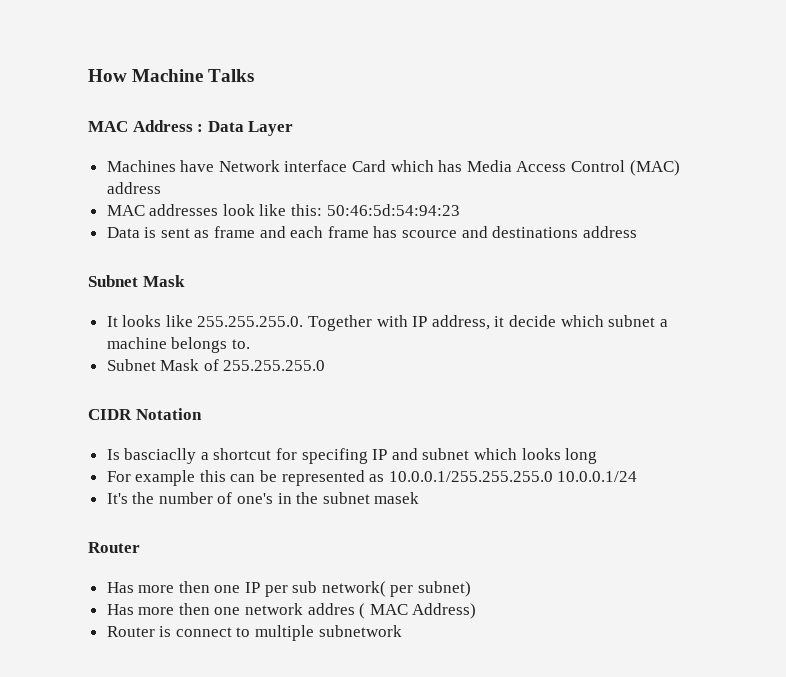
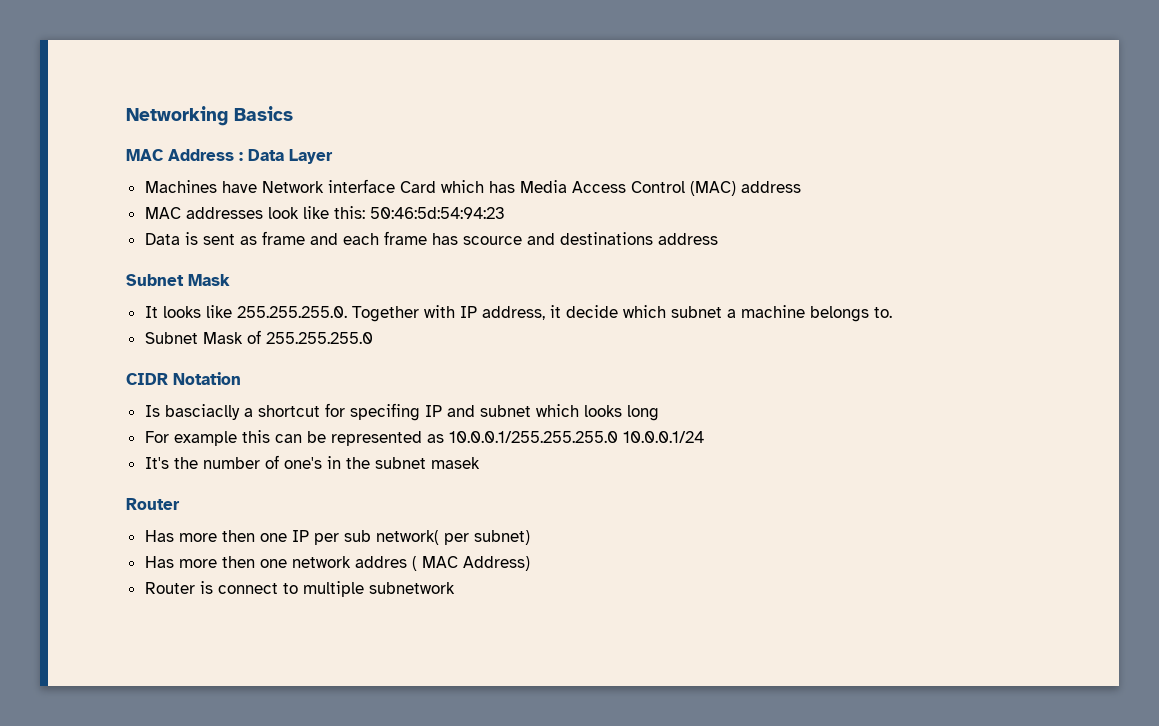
[88,69,255,82] How Machine Talks -> [126,106,293,126] Networking Basics

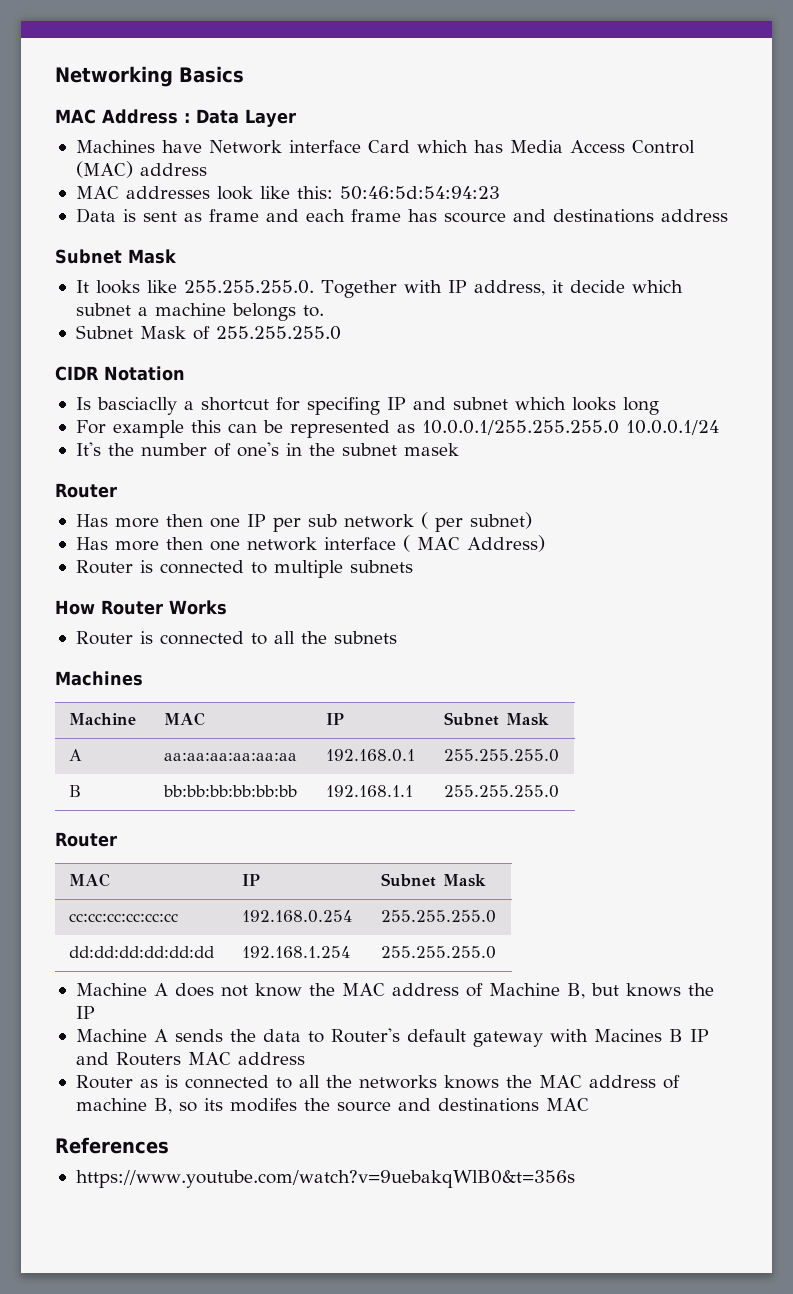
[375,530,439,545] network( -> [343,512,428,529] network (
[354,556,407,568] addres -> [323,537,396,550] interface
[217,583,278,594] connect -> [159,560,244,574] connected
[368,582,455,594] subnetwork -> [349,560,413,573] [55,600,227,615] [75,631,397,645] [55,671,143,686] [68,713,136,725] [163,712,205,726] [325,713,344,725] [443,712,549,726] [68,749,82,761] [163,752,297,761] [325,749,415,762] [443,749,559,762] [68,785,81,797] [162,785,297,797] [325,785,413,797] [443,785,559,798] [55,832,117,847] [68,873,110,887] [241,874,260,886] [380,873,486,887] [68,913,178,922] [241,910,352,923] [380,910,496,923] [68,946,214,958] [241,946,350,958] [380,946,496,959] [75,983,714,999] [75,1006,95,1019] [75,1028,709,1047] [75,1052,305,1066] [75,1075,680,1089] [75,1098,589,1114] [55,1137,169,1154] [75,1170,575,1188] subnets // How Router Works // Router is connected to all the subnets // Machines // Machine | MAC | IP | Subnet Mask // A | aa:aa:aa:aa:aa:aa | 192.168.0.1 | 255.255.255.0 // B | bb:bb:bb:bb:bb:bb | 192.168.1.1 | 255.255.255.0 // Router // MAC | IP | Subnet Mask // cc:cc:cc:cc:cc:cc | 192.168.0.254 | 255.255.255.0 // dd:dd:dd:dd:dd:dd | 192.168.1.254 | 255.255.255.0 // Machine A does not know the MAC address of Machine B, but knows the IP // Machine A sends the data to Router's default gateway with Macines B IP and Routers MAC address // Router as is connected to all the networks knows the MAC address of machine B, so its modifes the source and destinations MAC // References // https://www.youtube.com/watch?v=9uebakqWlB0&t=356s

